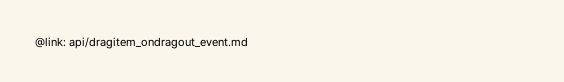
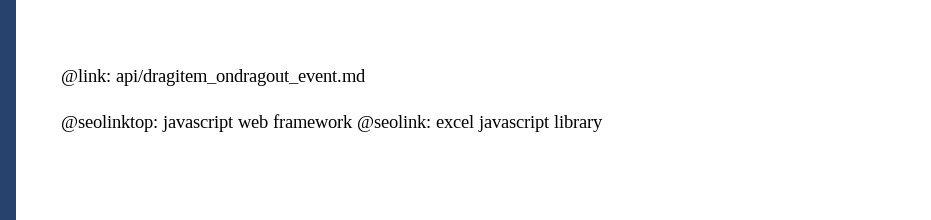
(249, 43) none -> [61,114,603,132] // @seolinktop: javascript web framework @seolink: excel javascript library

